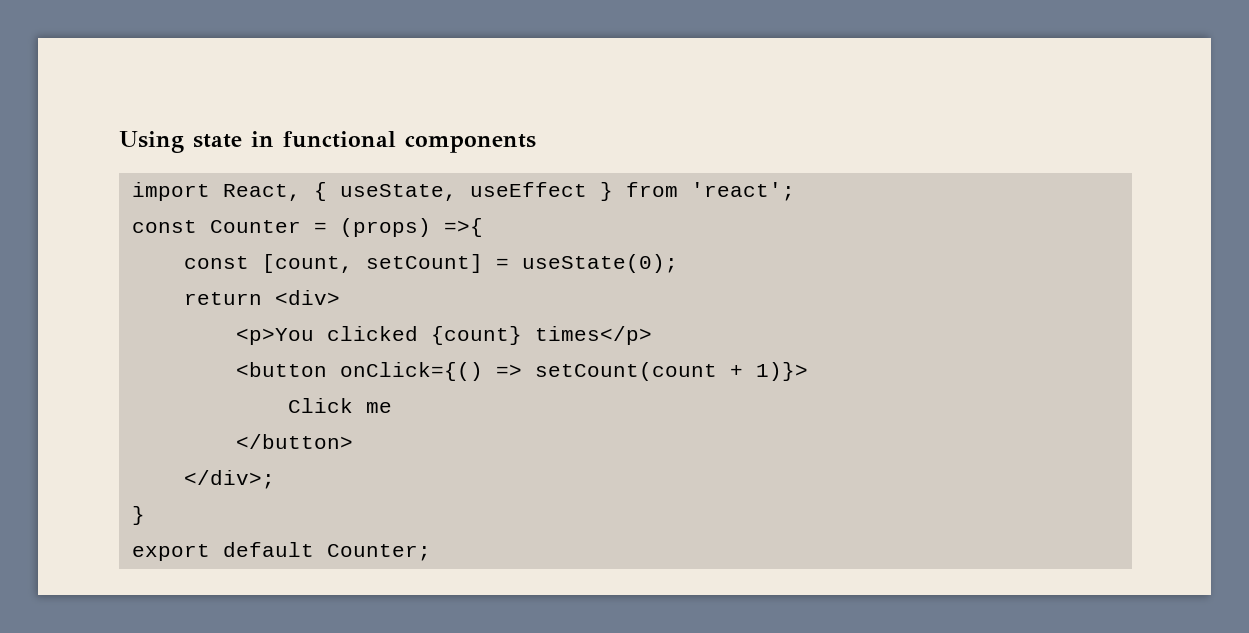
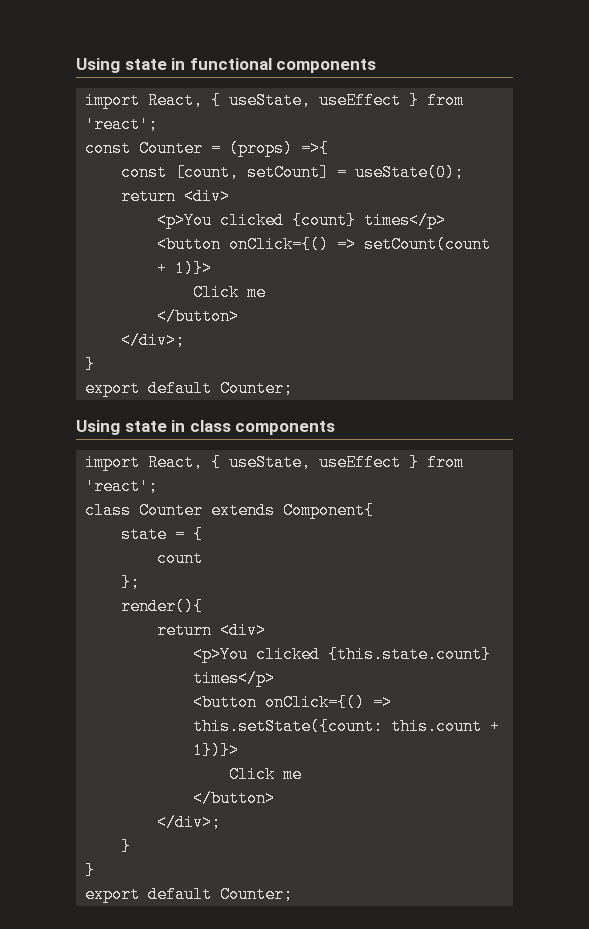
(431, 552) none -> [76,420,336,435] [85,454,465,471] [85,478,159,495] [85,502,375,519] [121,526,204,543] [157,550,204,567] [121,574,141,591] [121,598,204,615] [157,622,267,639] [193,646,492,663] [193,670,276,687] [193,694,393,711] [193,718,501,735] [193,742,240,759] [229,766,303,783] [193,790,276,807] [157,814,222,831] [121,838,132,855] [85,862,96,879] [85,886,294,903] // Using state in class components // import React, { useState, useEffect } from 'react'; // class Counter extends Component{ // state = { // count // }; // render(){ // return <div> // <p>You clicked {this.state.count} times</p> // <button onClick={() => this.setState({count: this.count + 1})}> // Click me // </button> // </div>; // } // } // export default Counter;

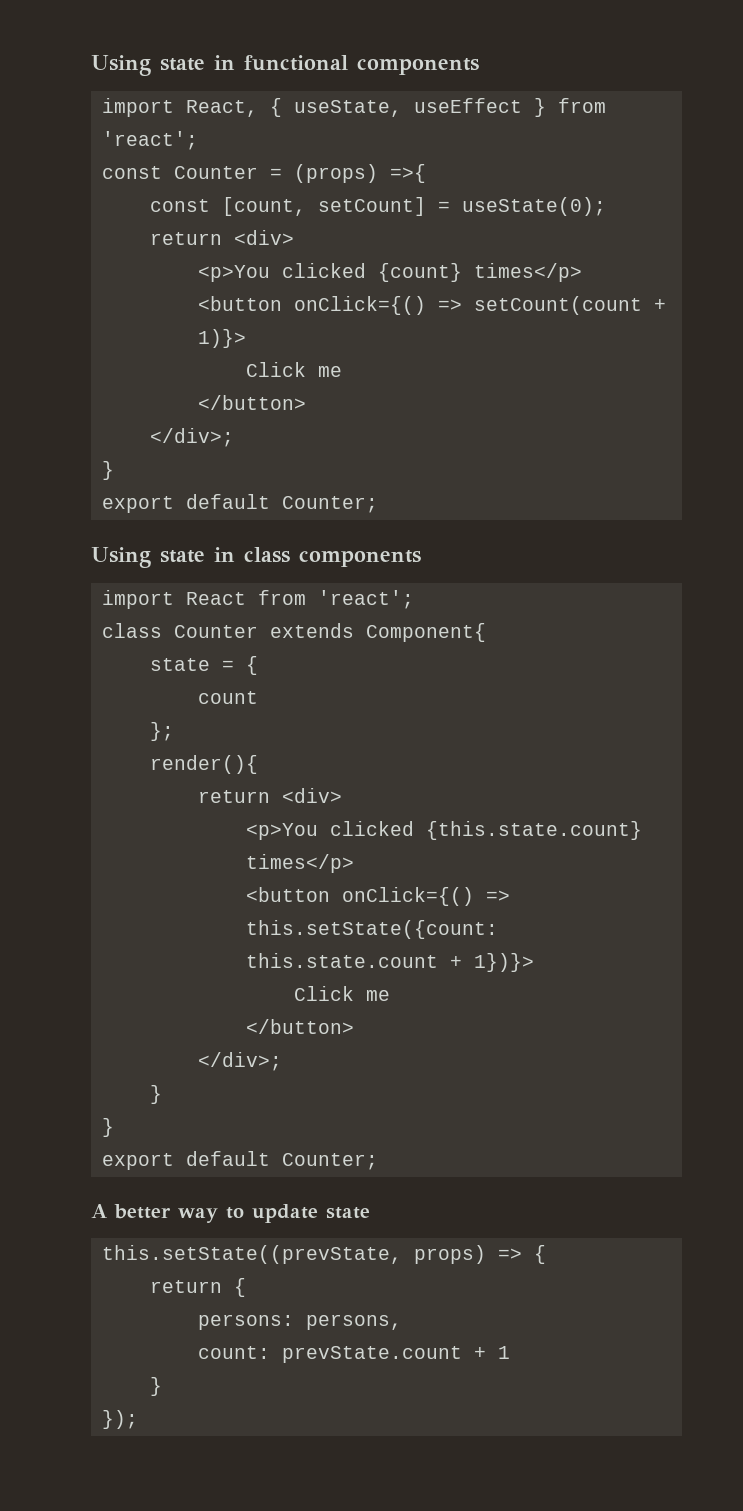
[148,454,420,471] React, { useState, useEffect } -> [185,592,246,605] React
[391,718,483,735] this.count -> [245,953,438,968] this.state.count
(294, 894) none -> [91,1204,370,1223] [101,1245,546,1264] [149,1278,246,1297] [197,1314,402,1330] [197,1346,510,1363] [149,1377,162,1396] [101,1410,138,1429] // A better way to update state // this.setState((prevState, props) => { // return { // persons: persons, // count: prevState.count + 1 // } // });

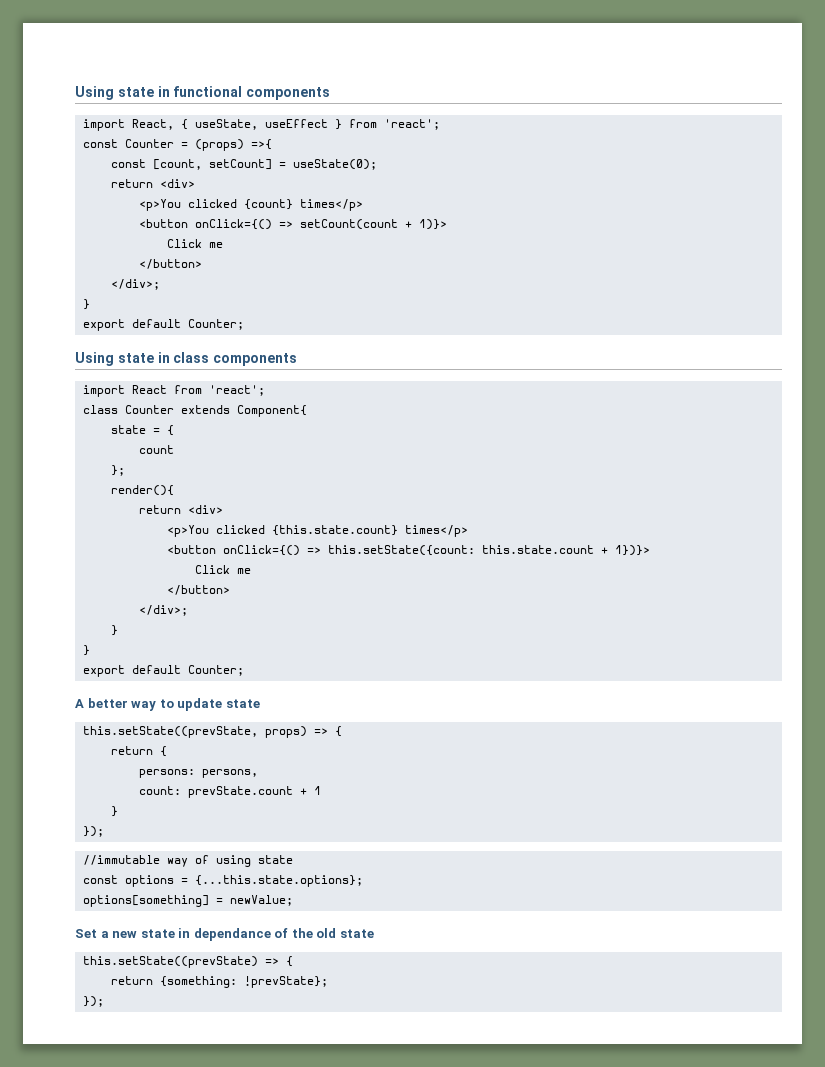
(138, 1419) none -> [82,855,293,867] [82,875,363,887] [82,895,293,907] [75,928,374,941] [82,956,293,968] [110,976,328,988] [82,996,104,1007] // //immutable way of using state // const options = {...this.state.options}; // options[something] = newValue; // Set a new state in dependance of the old state // this.setState((prevState) => { // return {something: !prevState}; // });

